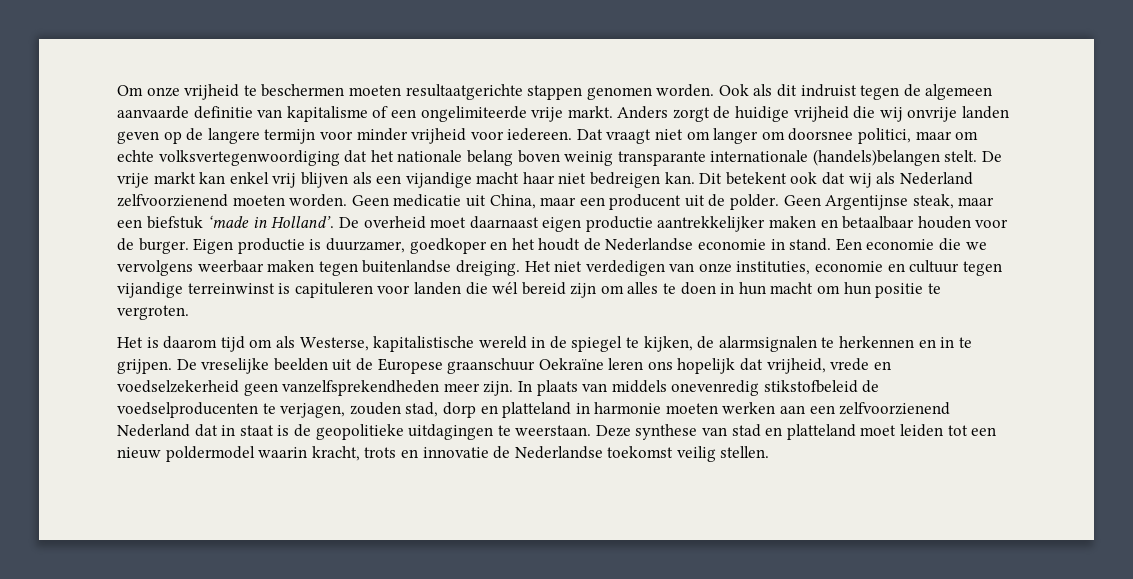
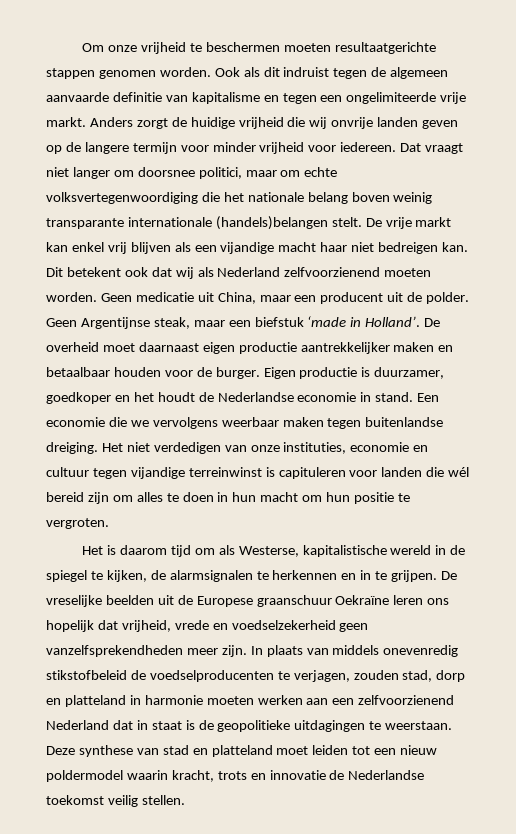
[372,106,389,118] of -> [263,93,317,104] en tegen
[686,131,710,140] om -> (69, 172) none
[344,150,368,163] dat -> [201,192,220,202] die

